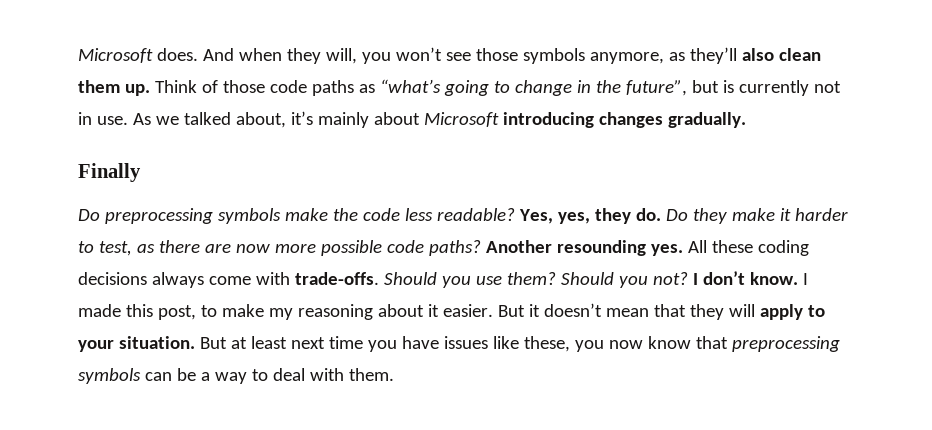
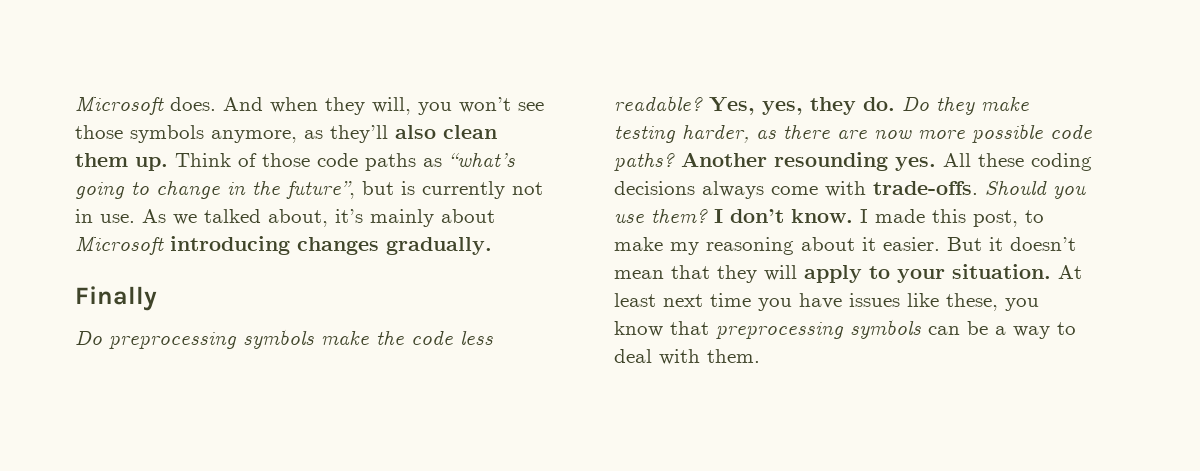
[779,208,848,221] [78,241,132,256] it harder to test, -> [614,124,749,143] testing harder,
[560,272,688,288] Should you not? -> (708, 215) none
[199,337,247,349] But at -> [1058,265,1082,279] At
[608,340,643,349] now -> (1039, 304) none

